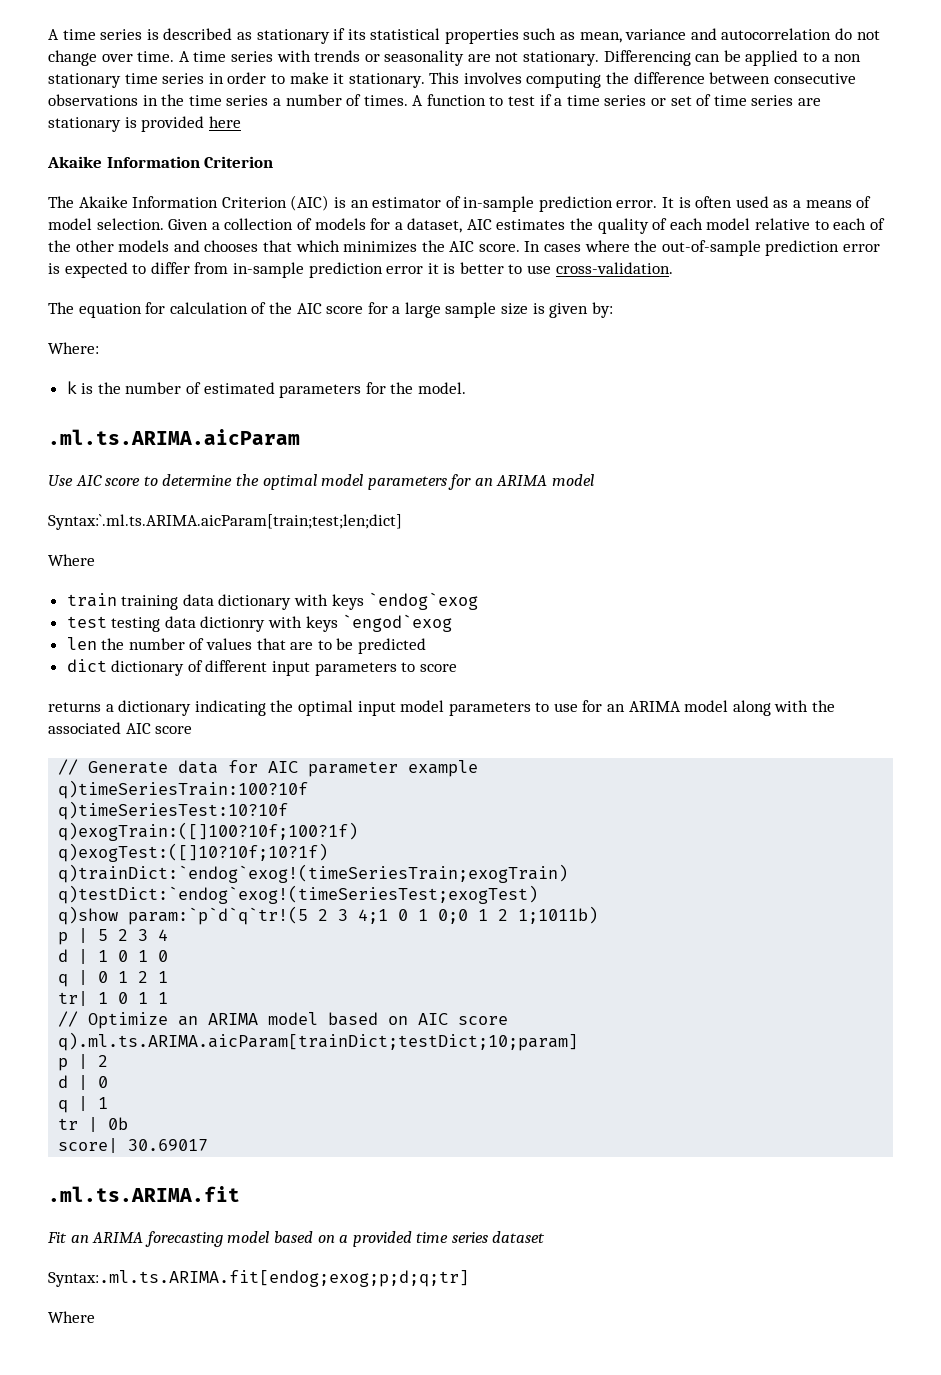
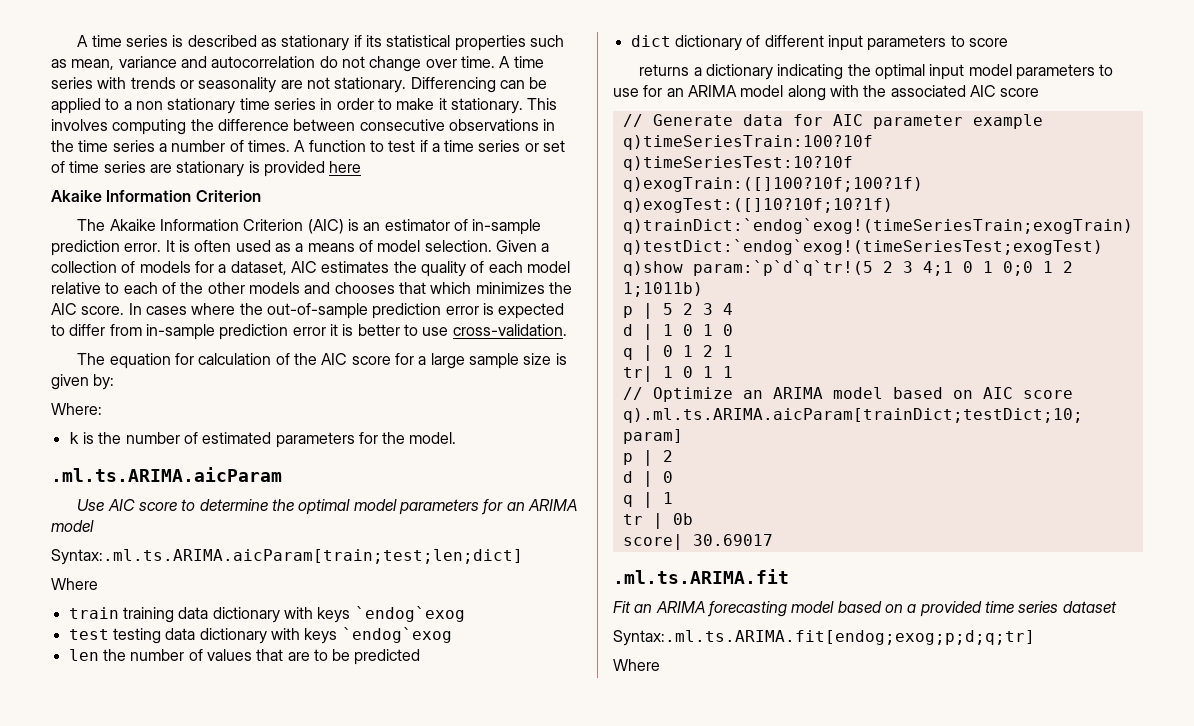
[48,514,402,530] Syntax:`.ml.ts.ARIMA.aicParam[train;test;len;dict] -> [51,549,523,565] Syntax:.ml.ts.ARIMA.aicParam[train;test;len;dict]
[200,614,453,632] dictionry with keys `engod`exog -> [199,627,452,644] dictionary with keys `endog`exog

